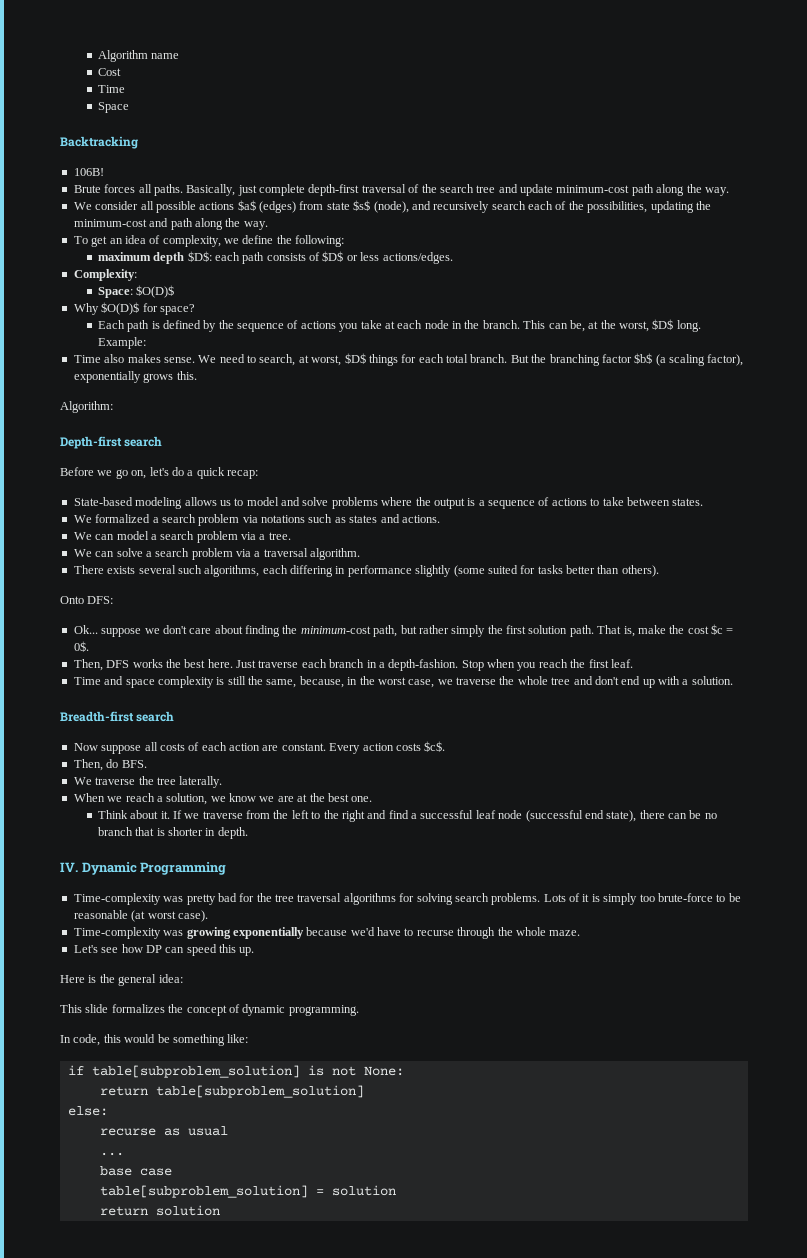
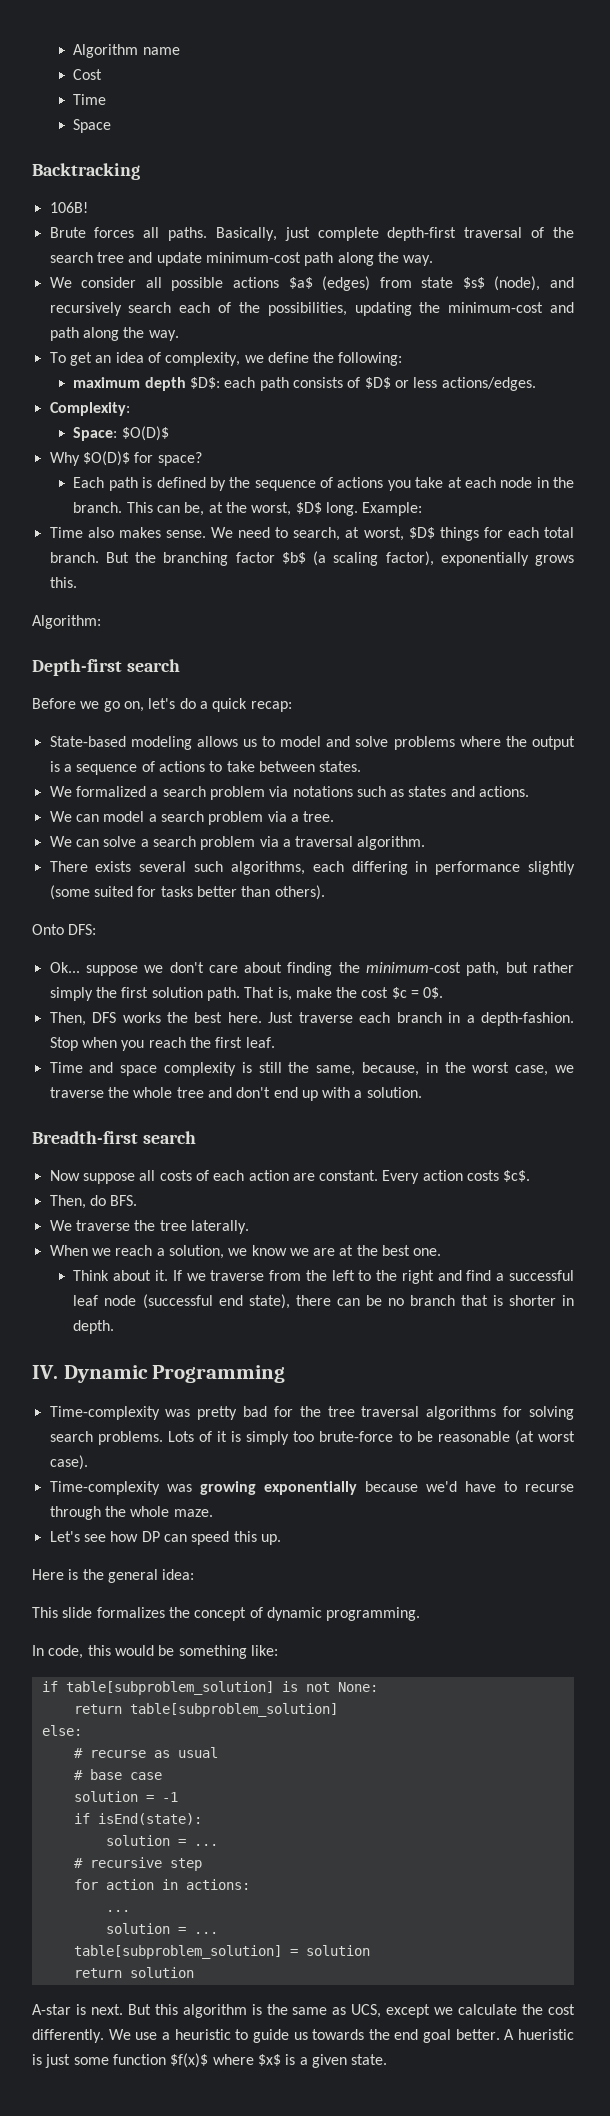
(108, 1111) none -> [73,1748,83,1758] #
[99,1152,124,1156] [99,1166,172,1176] ... // base case -> [73,1769,162,1780] [73,1791,178,1802] [73,1813,202,1825] [105,1835,218,1846] [73,1857,202,1871] [73,1879,250,1890] [105,1910,130,1912] [105,1923,218,1934] # base case // solution = -1 // if isEnd(state): // solution = ... // # recursive step // for action in actions: // ... // solution = ...
(220, 1210) none -> [32,2004,575,2018] [32,2029,575,2043] [32,2053,388,2068] // A-star is next. But this algorithm is the same as UCS, except we calculate the cost differently. We use a heuristic to guide us towards the end goal better. A hueristic is just some function $f(x)$ where $x$ is a given state.

